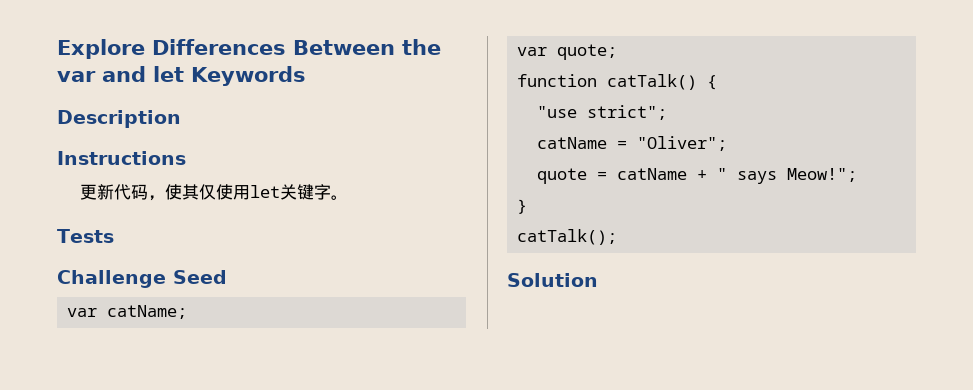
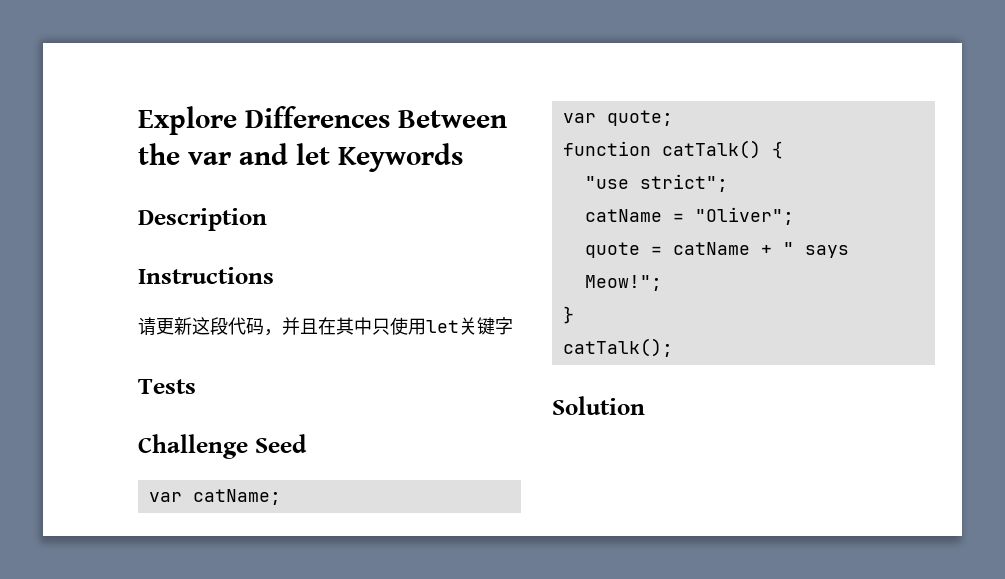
[79,184,216,201] 更新代码，使其仅 -> [138,317,390,336] 请更新这段代码，并且在其中只
[330,195,348,200] 。 -> (513, 326) none

